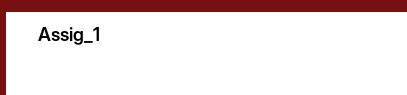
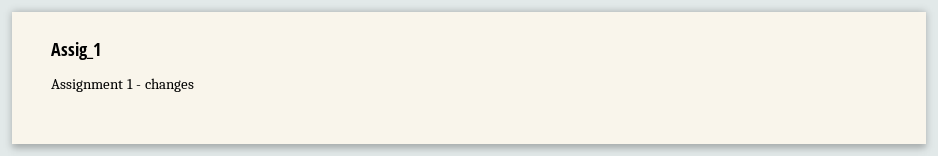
(100, 36) none -> [51,78,194,92] // Assignment 1 - changes

